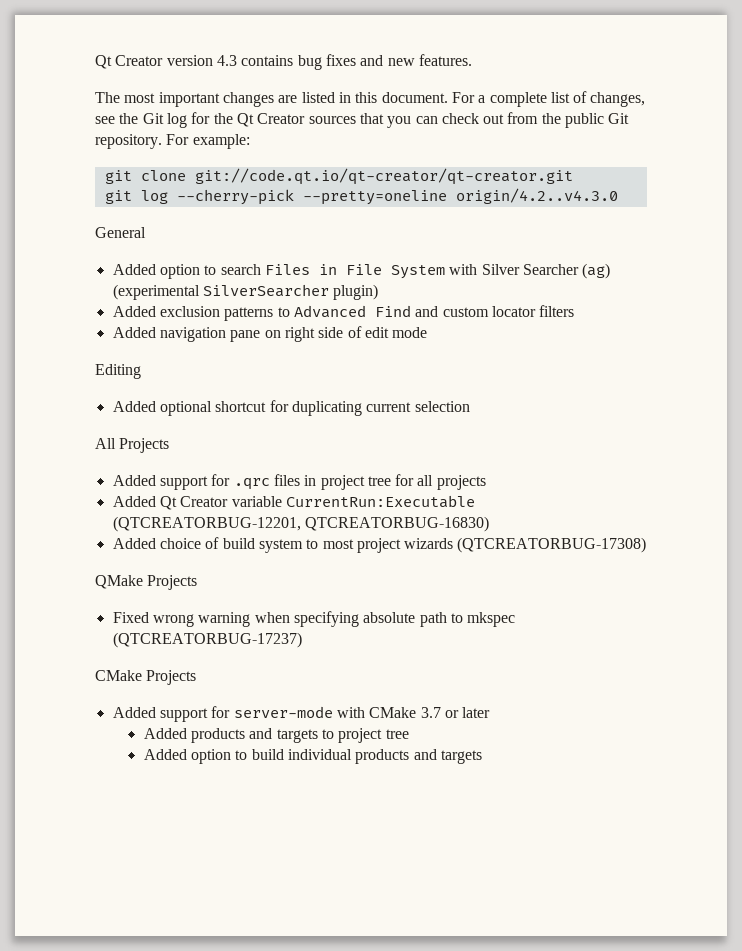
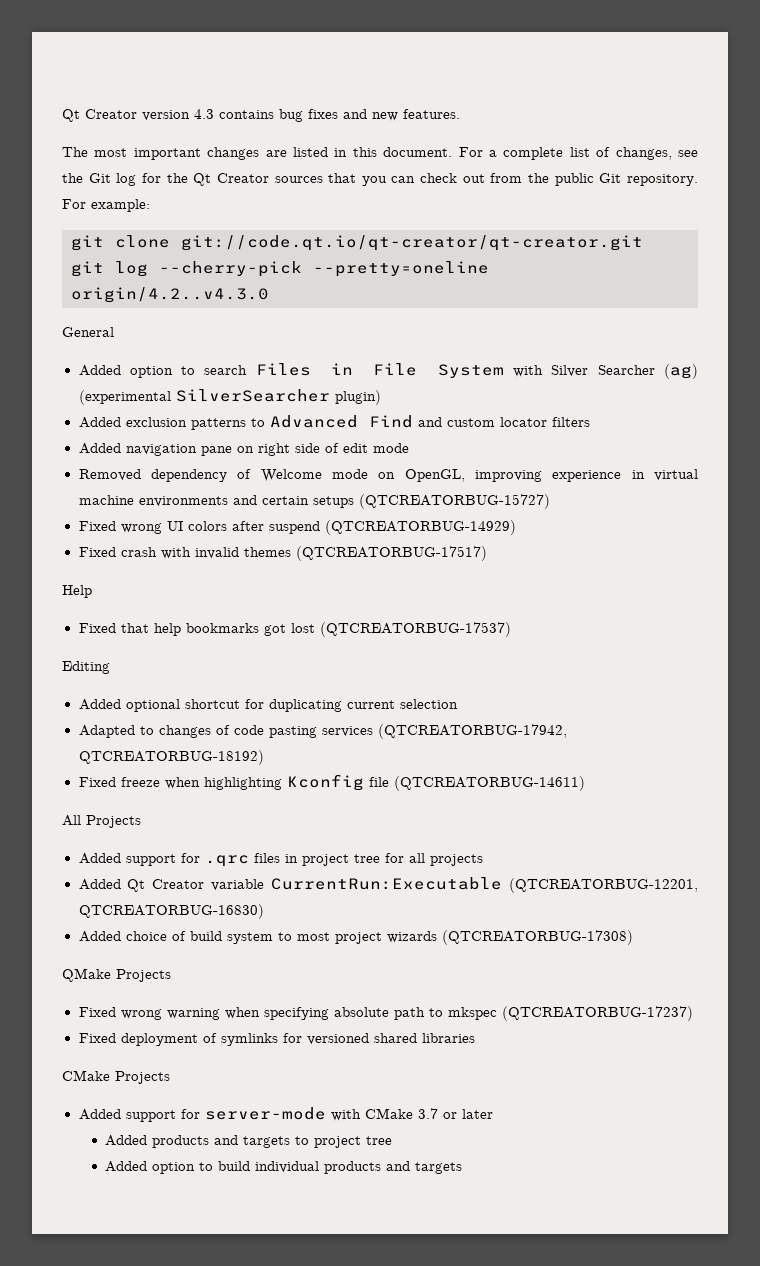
(428, 332) none -> [78,469,699,482] [78,494,550,509] [78,520,516,535] [78,546,487,561] [62,585,92,598] [78,622,511,637] // Removed dependency of Welcome mode on OpenGL, improving experience in virtual machine environments and certain setups (QTCREATORBUG-15727) // Fixed wrong UI colors after suspend (QTCREATORBUG-14929) // Fixed crash with invalid themes (QTCREATORBUG-17517) // Help // Fixed that help bookmarks got lost (QTCREATORBUG-17537)
(470, 406) none -> [78,724,567,739] [78,750,264,765] [78,774,585,791] // Adapted to changes of code pasting services (QTCREATORBUG-17942, QTCREATORBUG-18192) // Fixed freeze when highlighting Kconfig file (QTCREATORBUG-14611)
(302, 640) none -> [78,1033,475,1046] // Fixed deployment of symlinks for versioned shared libraries

